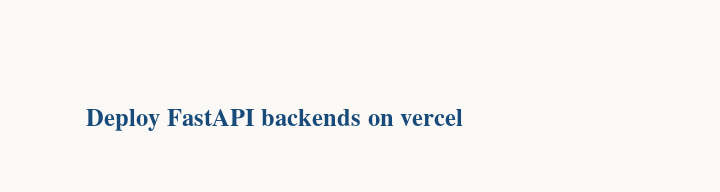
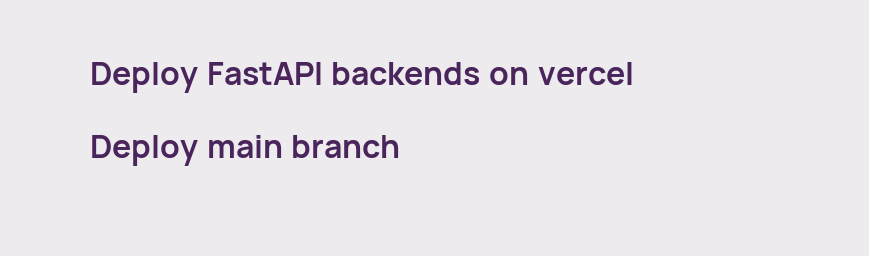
(464, 117) none -> [90,135,401,166] // Deploy main branch

